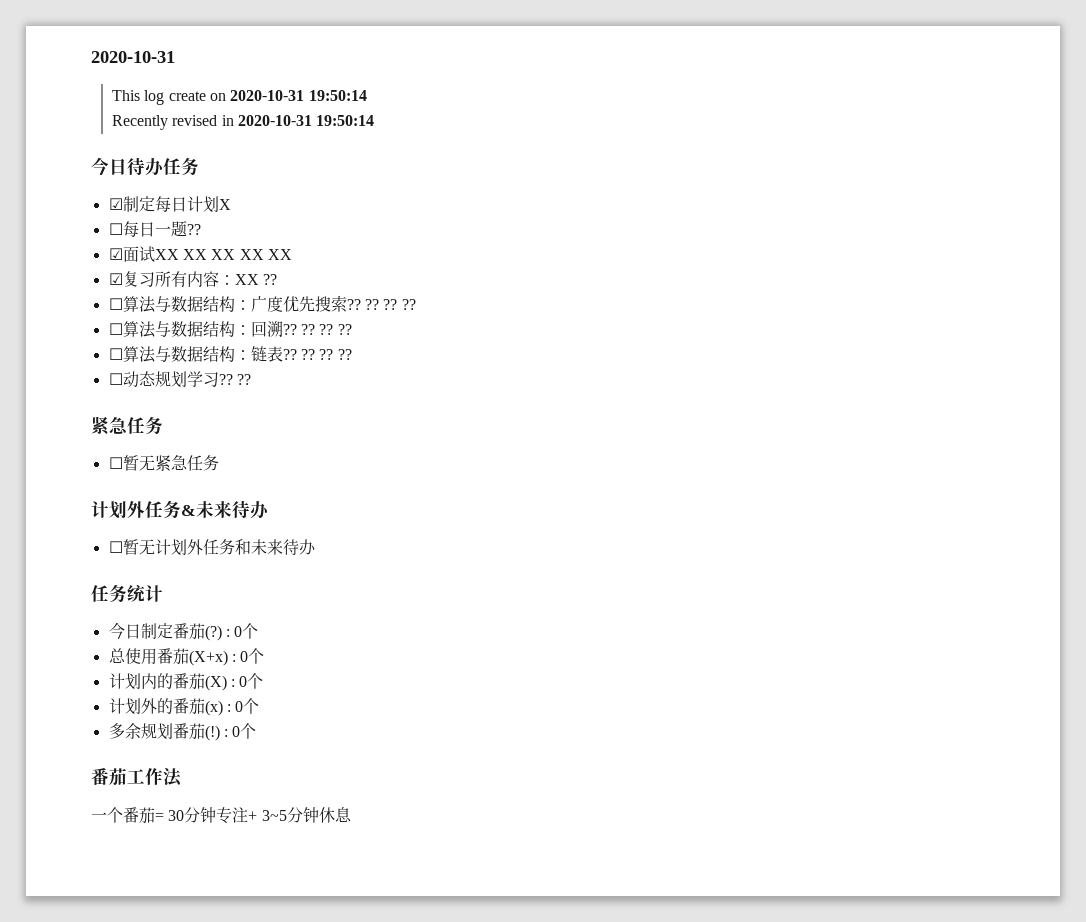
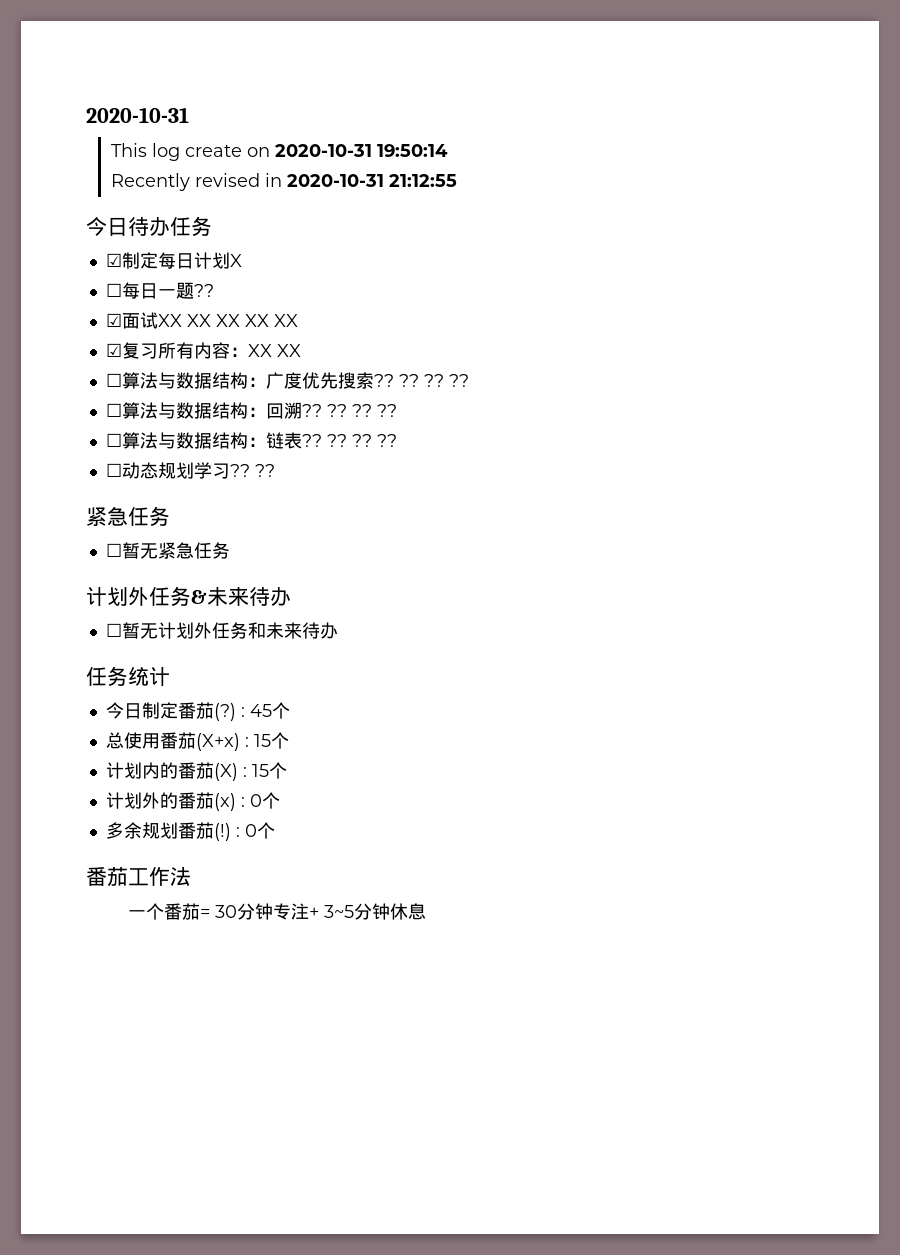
[316,115,375,126] 19:50:14 -> [388,174,457,187] 21:12:55
[262,274,277,285] ?? -> [276,344,301,357] XX
[234,626,243,637] 0 -> [249,704,272,717] 45
[240,651,249,662] 0 -> [253,734,271,747] 15
[239,676,248,687] 0 -> [251,764,269,777] 15

